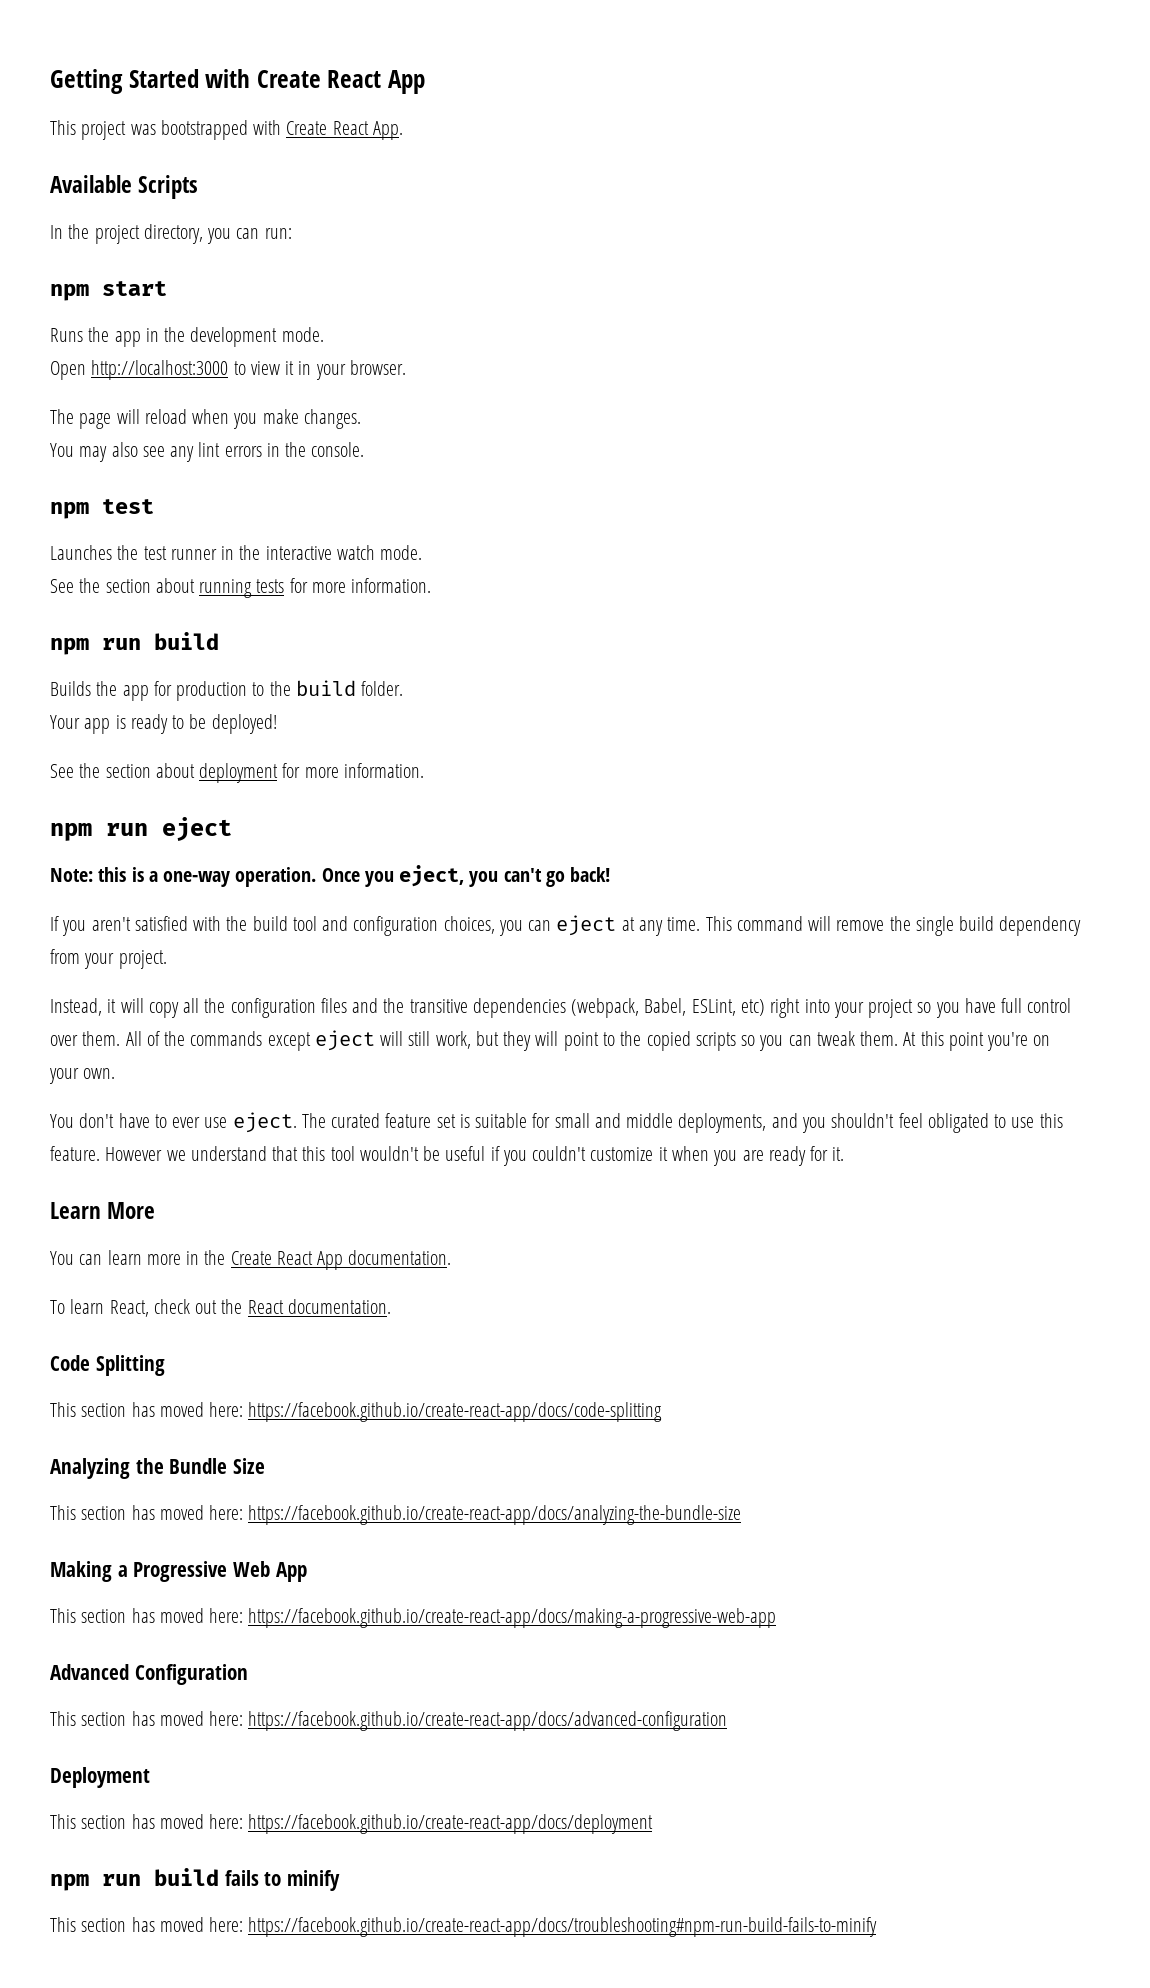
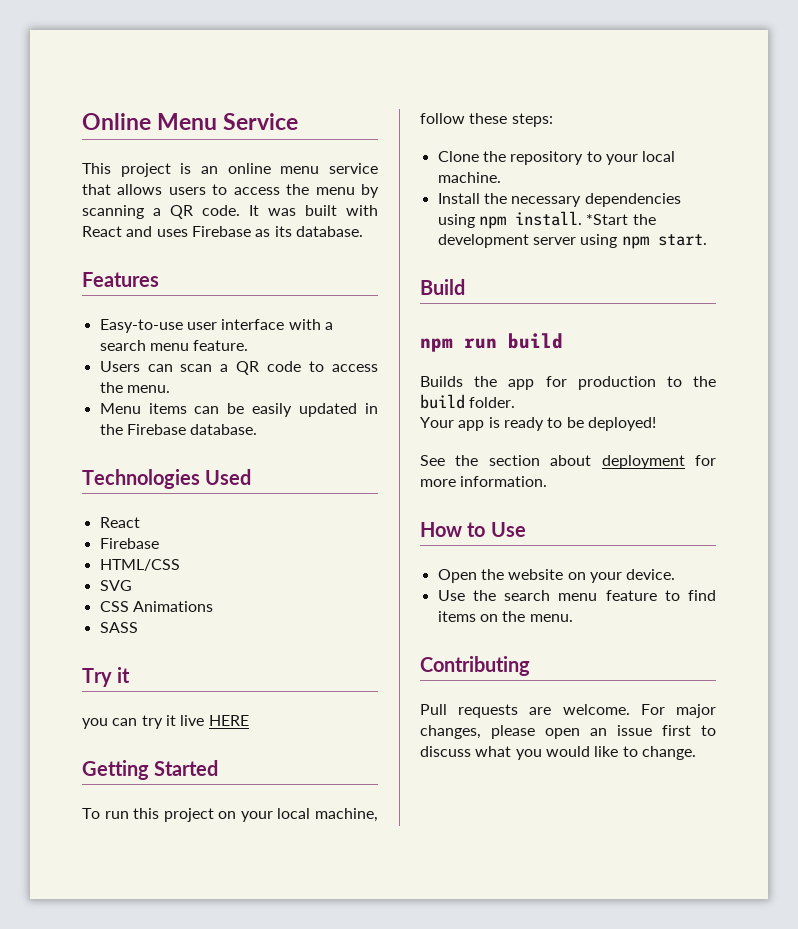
[50,69,426,94] [50,120,403,140] [50,175,199,199] [50,224,292,244] [50,281,167,301] [50,327,324,347] [50,360,406,380] [50,409,361,429] [50,442,365,462] [50,499,154,519] [50,545,423,560] [50,578,432,598] Getting Started with Create React App // This project was bootstrapped with Create React App. // Available Scripts // In the project directory, you can run: // npm start // Runs the app in the development mode. // Open http://localhost:3000 to view it in your browser. // The page will reload when you make changes. // You may also see any lint errors in the console. // npm test // Launches the test runner in the interactive watch mode. // See the section about running tests for more information. -> [82,113,299,130] [82,163,378,177] [82,184,379,198] [82,205,378,219] [82,226,363,237] [82,272,159,287] [99,319,333,333] [99,340,249,351] [99,361,378,375] [99,382,170,393] [99,403,378,417] [99,424,258,435] [82,469,252,489] [99,517,140,528] [99,538,159,549] [99,559,180,571] [99,580,132,591] [99,601,213,612] [99,622,138,633] [82,667,131,687] [82,715,249,729] [82,760,219,780] [82,808,379,822] [420,113,553,127] [437,151,676,165] [437,172,501,183] [437,193,681,207] [437,211,656,229] [437,234,707,249] [420,279,465,295] Online Menu Service // This project is an online menu service that allows users to access the menu by scanning a QR code. It was built with React and uses Firebase as its database. // Features // Easy-to-use user interface with a search menu feature. // Users can scan a QR code to access the menu. // Menu items can be easily updated in the Firebase database. // Technologies Used // React // Firebase // HTML/CSS // SVG // CSS Animations // SASS // Try it // you can try it live HERE // Getting Started // To run this project on your local machine, follow these steps: // Clone the repository to your local machine. // Install the necessary dependencies using npm install. *Start the development server using npm start. // Build
[50,817,232,841] [50,865,611,887] [50,915,1082,936] [50,949,167,969] [50,998,1072,1018] [50,1030,1051,1051] [49,1068,116,1084] [50,1112,1063,1133] [50,1146,845,1166] [50,1202,156,1219] [50,1250,452,1270] [50,1299,391,1317] [50,1355,165,1376] [50,1402,663,1422] [50,1458,266,1479] [50,1505,742,1525] [50,1561,307,1582] [50,1608,777,1628] [50,1664,248,1685] [50,1711,728,1731] [50,1767,150,1788] [50,1814,654,1834] [50,1868,341,1891] [50,1917,878,1937] npm run eject // Note: this is a one-way operation. Once you eject, you can't go back! // If you aren't satisfied with the build tool and configuration choices, you can eject at any time. This command will remove the single build dependency from your project. // Instead, it will copy all the configuration files and the transitive dependencies (webpack, Babel, ESLint, etc) right into your project so you have full control over them. All of the commands except eject will still work, but they will point to the copied scripts so you can tweak them. At this point you're on your own. // You don't have to ever use eject. The curated feature set is suitable for small and middle deployments, and you shouldn't feel obligated to use this feature. However we understand that this tool wouldn't be useful if you couldn't customize it when you are ready for it. // Learn More // You can learn more in the Create React App documentation. // To learn React, check out the React documentation. // Code Splitting // This section has moved here: https://facebook.github.io/create-react-app/docs/code-splitting // Analyzing the Bundle Size // This section has moved here: https://facebook.github.io/create-react-app/docs/analyzing-the-bundle-size // Making a Progressive Web App // This section has moved here: https://facebook.github.io/create-react-app/docs/making-a-progressive-web-app // Advanced Configuration // This section has moved here: https://facebook.github.io/create-react-app/docs/advanced-configuration // Deployment // This section has moved here: https://facebook.github.io/create-react-app/docs/deployment // npm run build fails to minify // This section has moved here: https://facebook.github.io/create-react-app/docs/troubleshooting#npm-run-build-fails-to-minify -> [420,522,526,537] [437,569,676,583] [437,590,716,601] [437,611,573,622] [420,656,530,676] [420,704,716,718] [420,725,716,739] [420,746,696,760] How to Use // Open the website on your device. // Use the search menu feature to find items on the menu. // Contributing // Pull requests are welcome. For major changes, please open an issue first to discuss what you would like to change.

